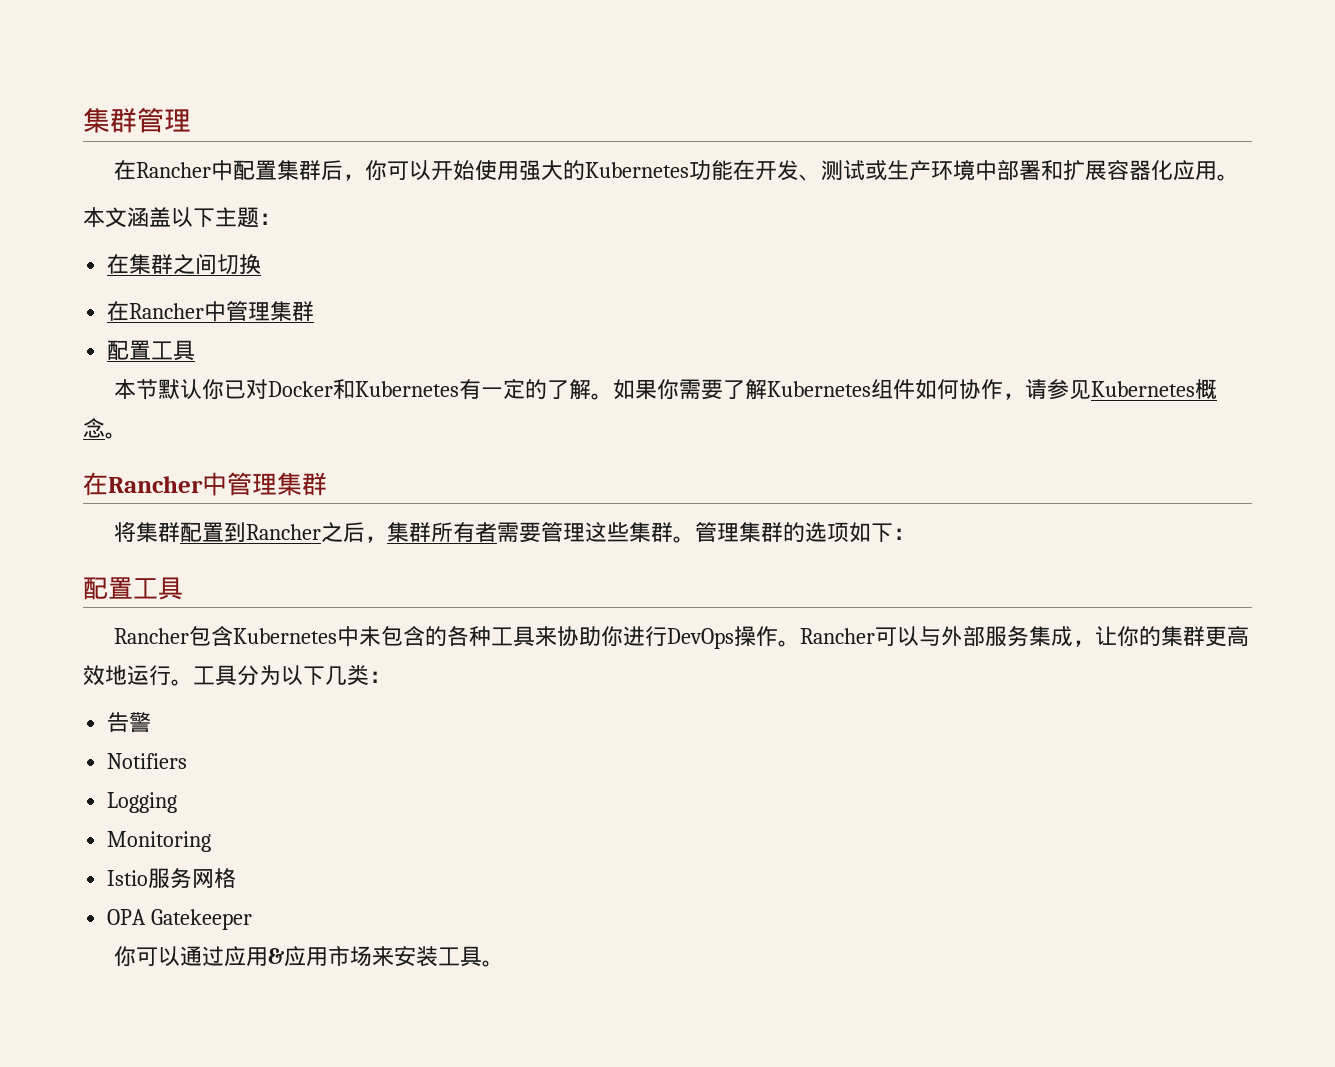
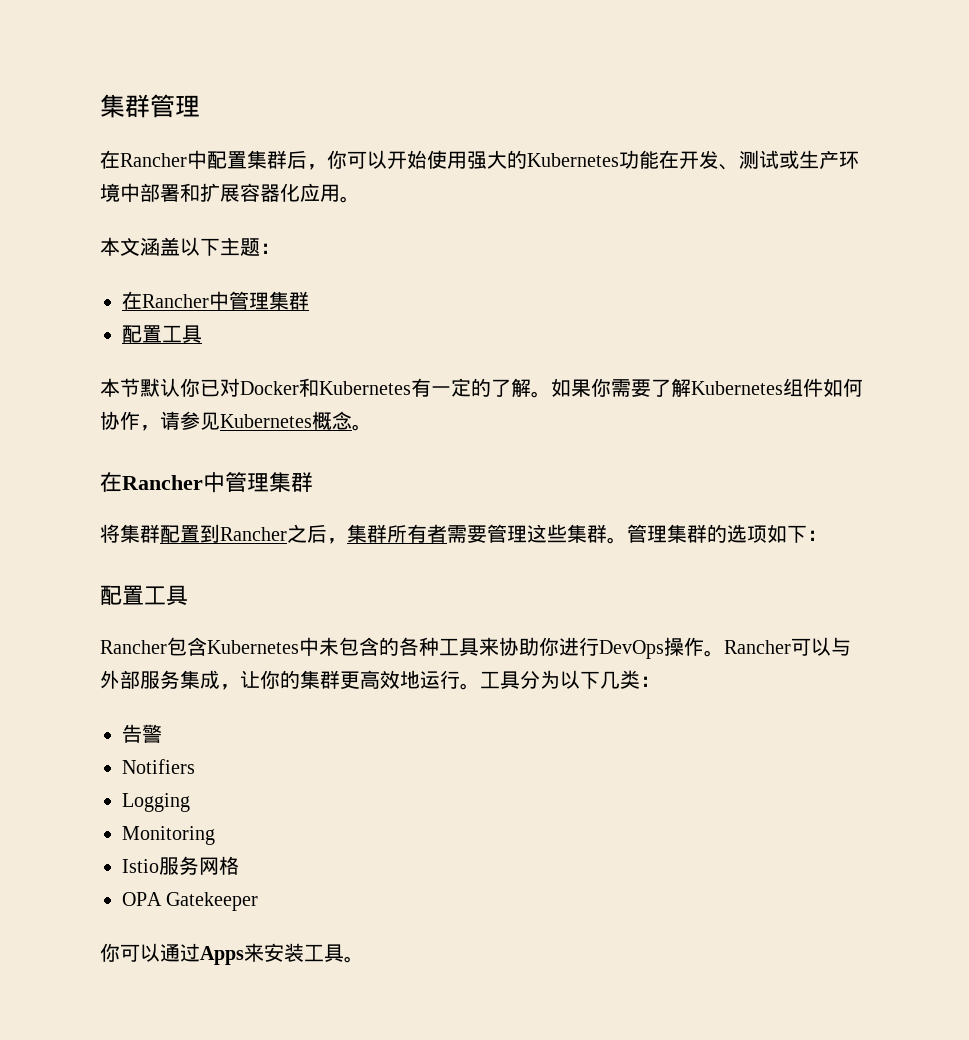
[107,253,262,275] // 在集群之间切换 -> (280, 248) none
[224,946,373,967] 应用&应用市场 -> [200,946,244,965] Apps

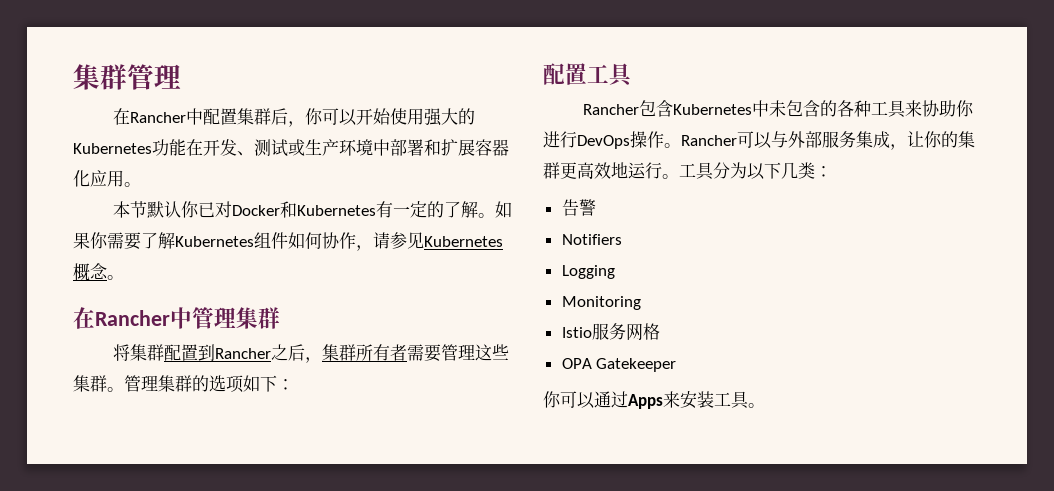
[100,237,280,256] [122,291,309,310] [122,325,202,343] // 本文涵盖以下主题： // 在Rancher中管理集群 // 配置工具 -> (141, 184) none

